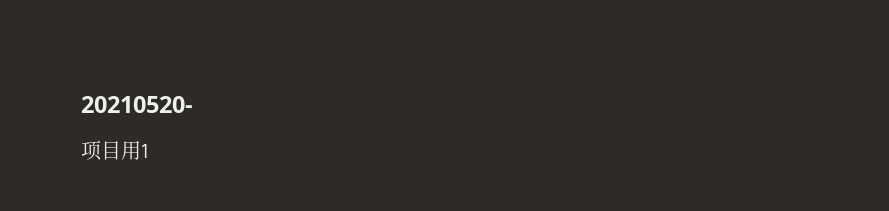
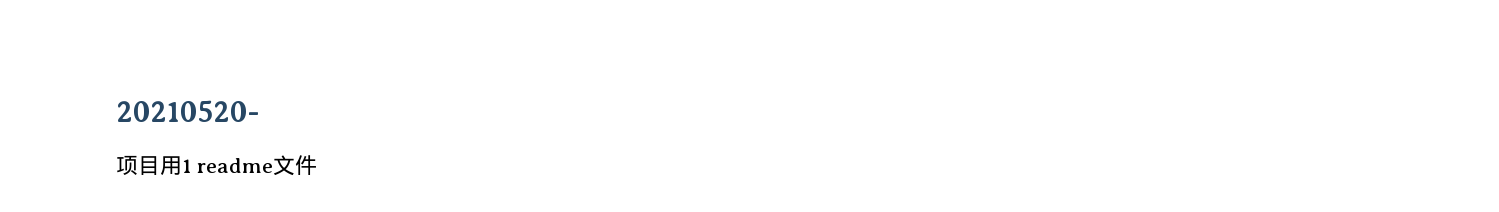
(149, 151) none -> [196,155,317,176] readme文件

